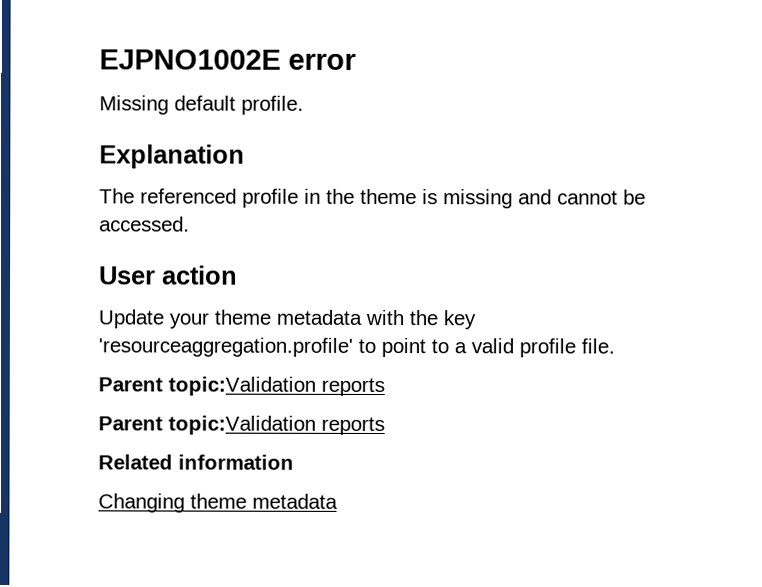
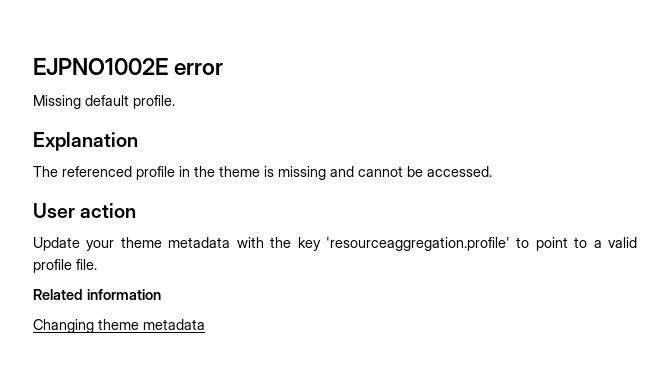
[98,376,385,397] [98,415,385,436] // Parent topic:Validation reports // Parent topic:Validation reports -> (97, 264) none

